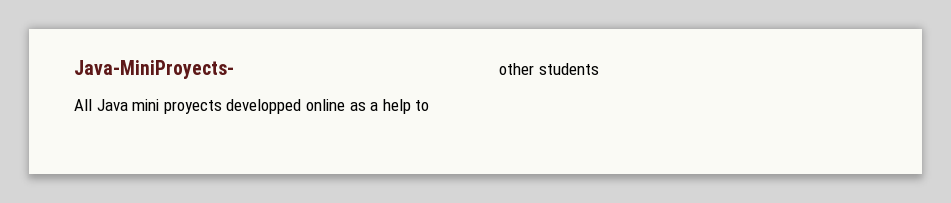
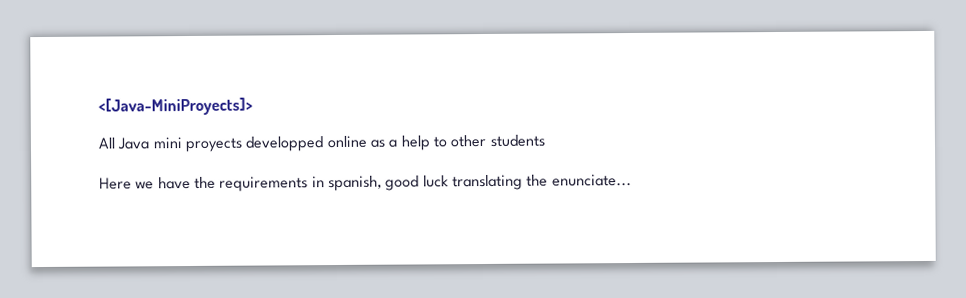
[74,60,234,79] Java-MiniProyects- -> [98,97,253,116] <[Java-MiniProyects]>
(599, 69) none -> [99,173,632,192] // Here we have the requirements in spanish, good luck translating the enunciate...

